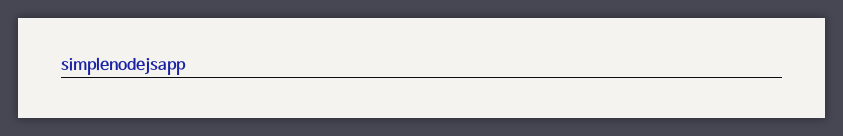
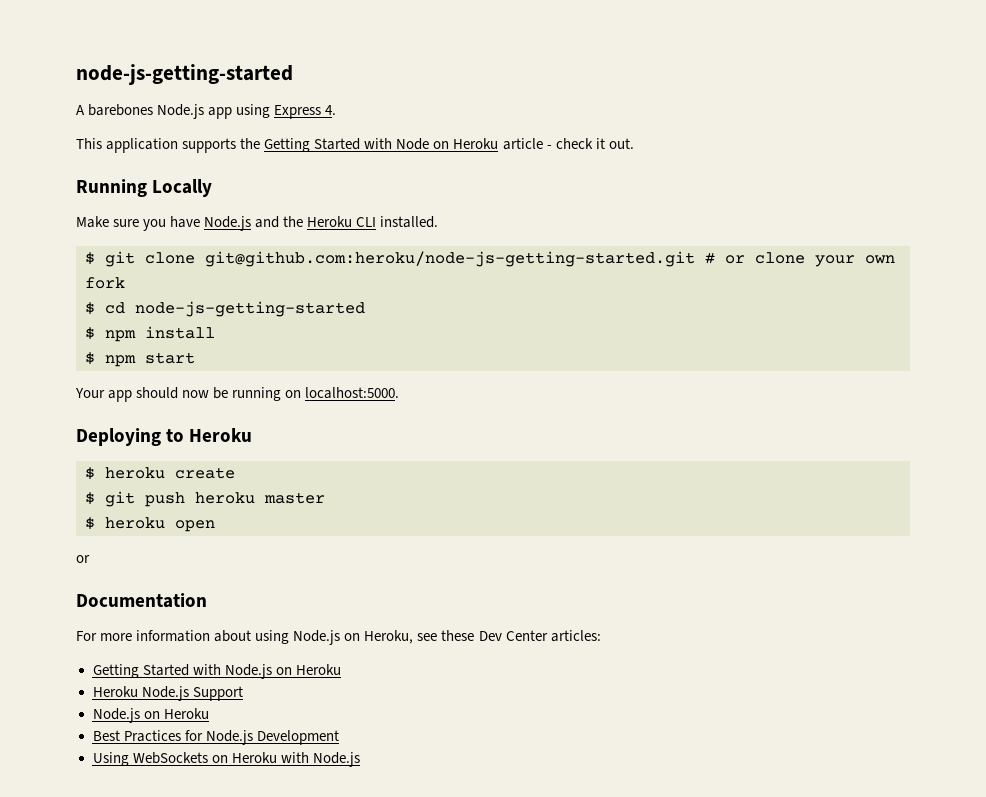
[61,57,186,75] simplenodejsapp -> [76,64,293,85] [76,104,337,119] [76,138,634,153] [76,179,213,197] [76,216,439,231] [85,251,895,267] [85,277,125,289] [85,301,365,317] [85,326,215,342] [85,352,195,367] [75,387,400,402] [76,428,253,446] [85,467,235,480] [85,491,325,507] [85,517,215,532] [76,555,90,563] [76,593,207,608] [76,630,601,645] [92,664,341,679] [92,686,243,701] [92,708,209,723] [92,730,339,745] [92,752,360,767] node-js-getting-started // A barebones Node.js app using Express 4. // This application supports the Getting Started with Node on Heroku article - check it out. // Running Locally // Make sure you have Node.js and the Heroku CLI installed. // $ git clone git@github.com:heroku/node-js-getting-started.git # or clone your own fork // $ cd node-js-getting-started // $ npm install // $ npm start // Your app should now be running on localhost:5000. // Deploying to Heroku // $ heroku create // $ git push heroku master // $ heroku open // or // Documentation // For more information about using Node.js on Heroku, see these Dev Center articles: // Getting Started with Node.js on Heroku // Heroku Node.js Support // Node.js on Heroku // Best Practices for Node.js Development // Using WebSockets on Heroku with Node.js

